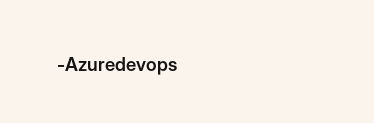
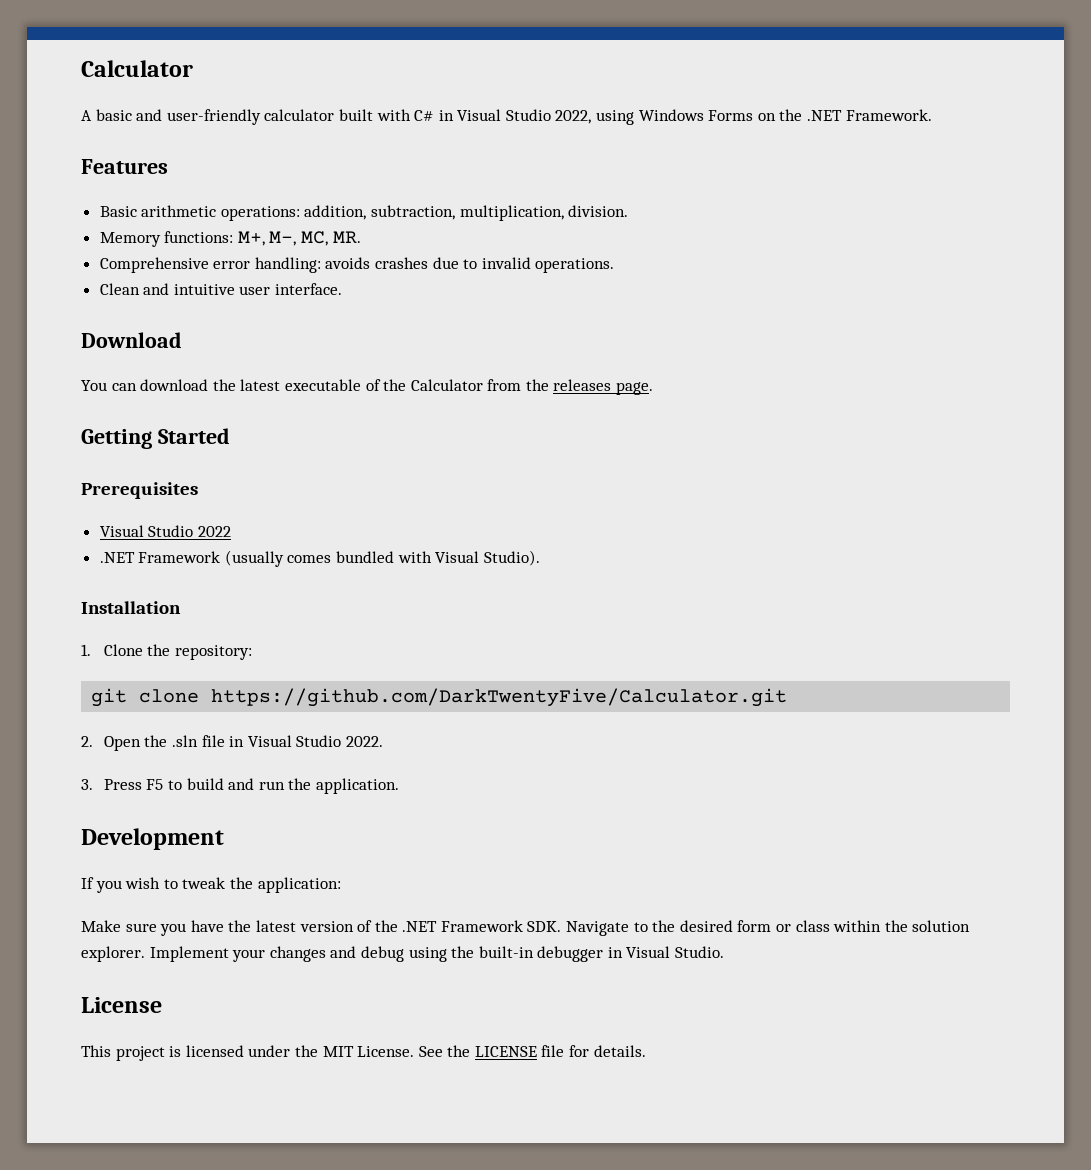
[57,57,177,75] -Azuredevops -> [81,60,193,77] [81,109,932,125] [81,159,168,174] [99,205,629,221] [99,231,361,247] [99,257,615,273] [99,283,343,295] [81,332,182,348] [81,379,654,395] [81,428,230,449] [81,482,198,499] [99,525,231,537] [99,550,540,567] [81,601,181,614] [81,644,253,660] [91,688,788,707] [81,735,384,751] [81,778,400,794] [81,828,224,850] [81,877,341,893] [81,920,971,936] [81,946,725,962] [81,997,162,1013] [81,1045,646,1061] Calculator // A basic and user-friendly calculator built with C# in Visual Studio 2022, using Windows Forms on the .NET Framework. // Features // Basic arithmetic operations: addition, subtraction, multiplication, division. // Memory functions: M+, M-, MC, MR. // Comprehensive error handling: avoids crashes due to invalid operations. // Clean and intuitive user interface. // Download // You can download the latest executable of the Calculator from the releases page. // Getting Started // Prerequisites // Visual Studio 2022 // .NET Framework (usually comes bundled with Visual Studio). // Installation // 1. Clone the repository: // git clone https://github.com/DarkTwentyFive/Calculator.git // 2. Open the .sln file in Visual Studio 2022. // 3. Press F5 to build and run the application. // Development // If you wish to tweak the application: // Make sure you have the latest version of the .NET Framework SDK. Navigate to the desired form or class within the solution explorer. Implement your changes and debug using the built-in debugger in Visual Studio. // License // This project is licensed under the MIT License. See the LICENSE file for details.

